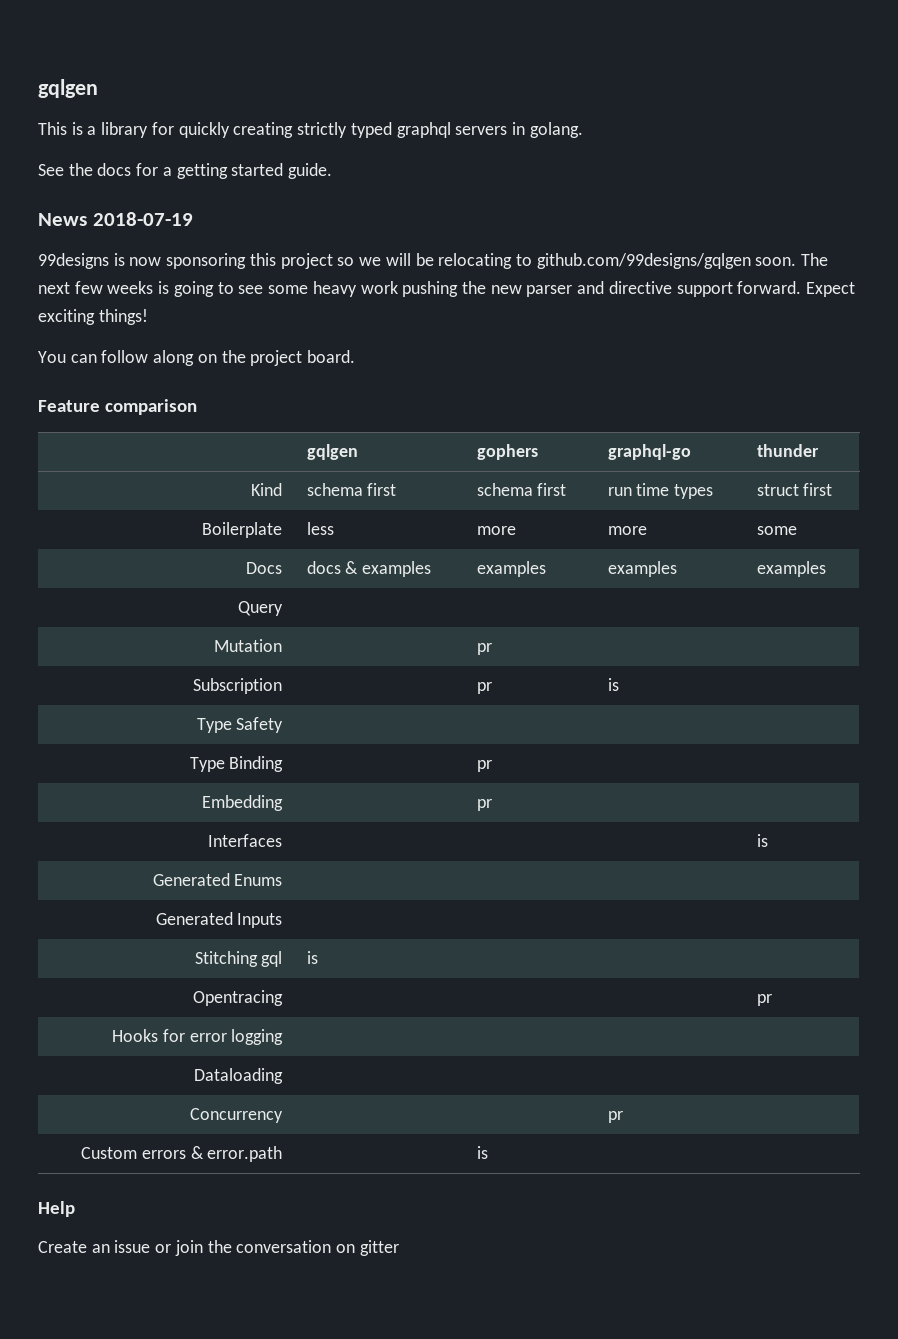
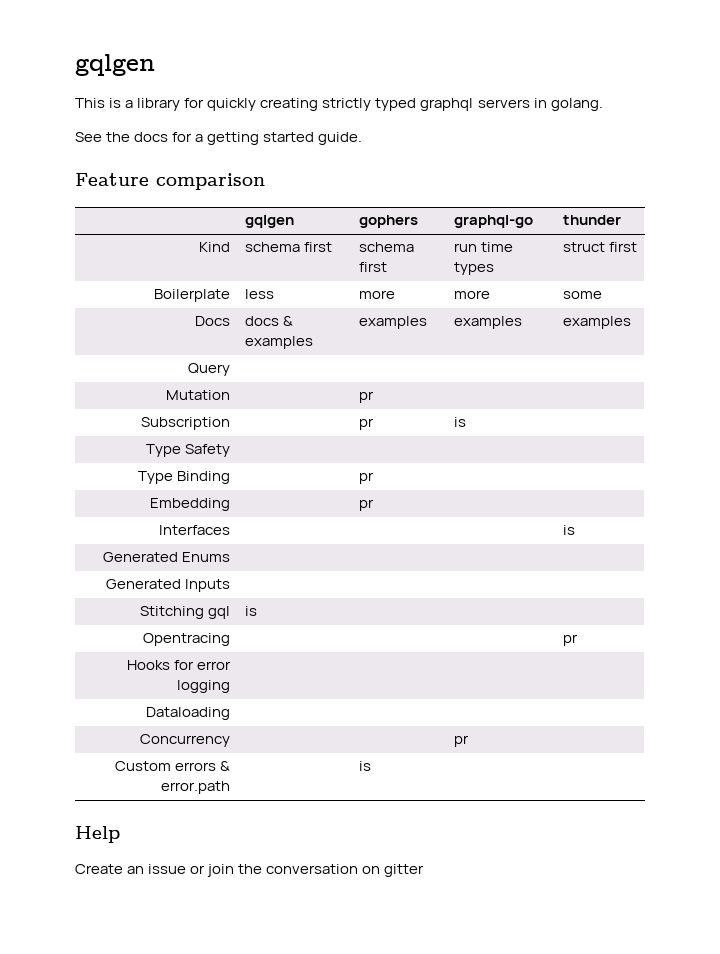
[38,212,193,226] [38,253,829,269] [38,281,856,297] [38,309,148,325] [38,350,356,366] // News 2018-07-19 // 99designs is now sponsoring this project so we will be relocating to github.com/99designs/gqlgen soon. The next few weeks is going to see some heavy work pushing the new parser and directive support forward. Expect exciting things! // You can follow along on the project board. -> (363, 138) none

